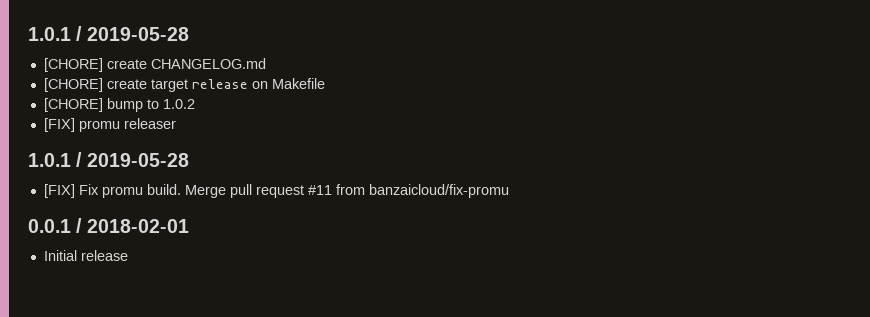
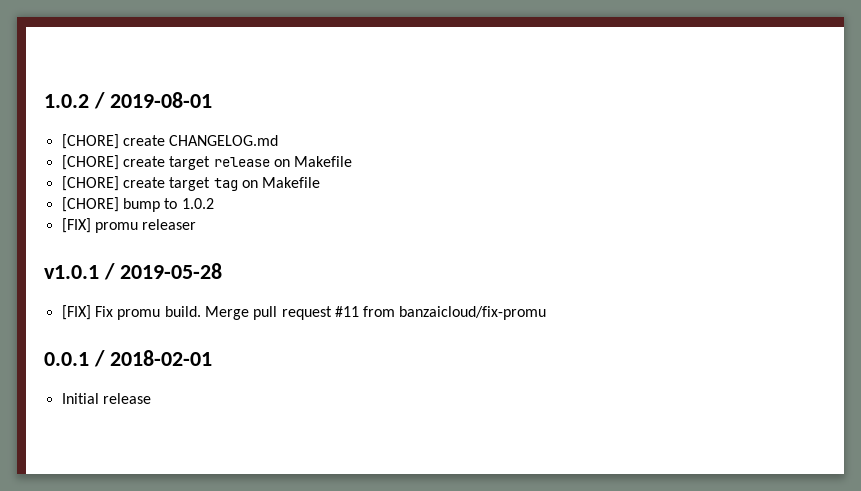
[28,26,189,41] 1.0.1 / 2019-05-28 -> [44,92,212,109] 1.0.2 / 2019-08-01
(325, 83) none -> [61,176,321,191] // [CHORE] create target tag on Makefile
[28,153,71,167] 1.0.1 -> [44,265,99,279] v1.0.1

